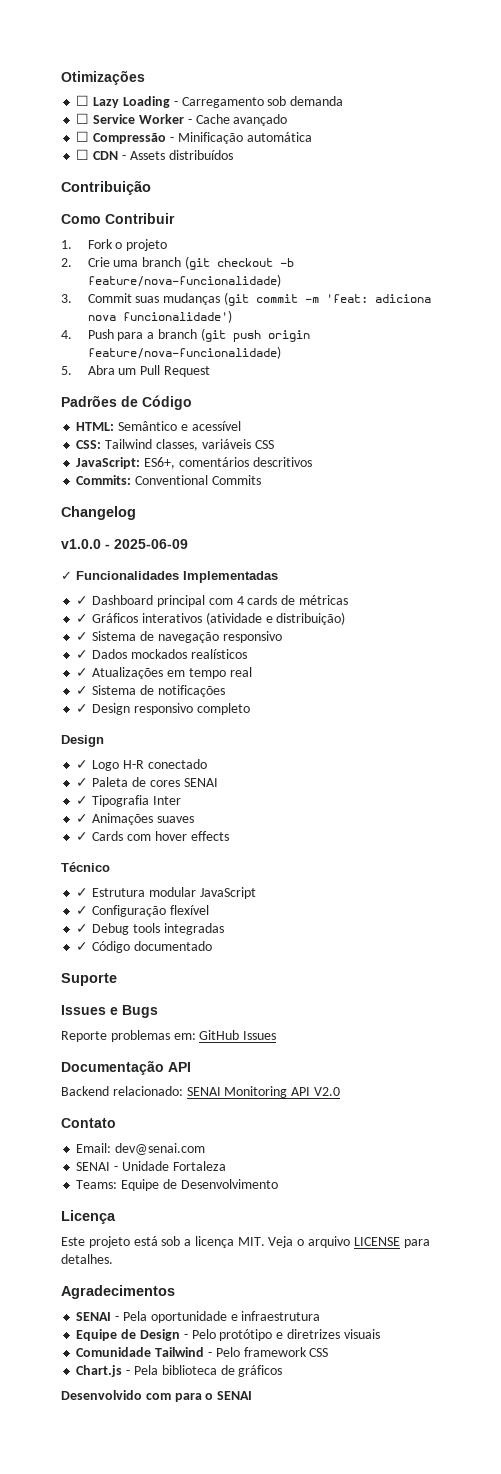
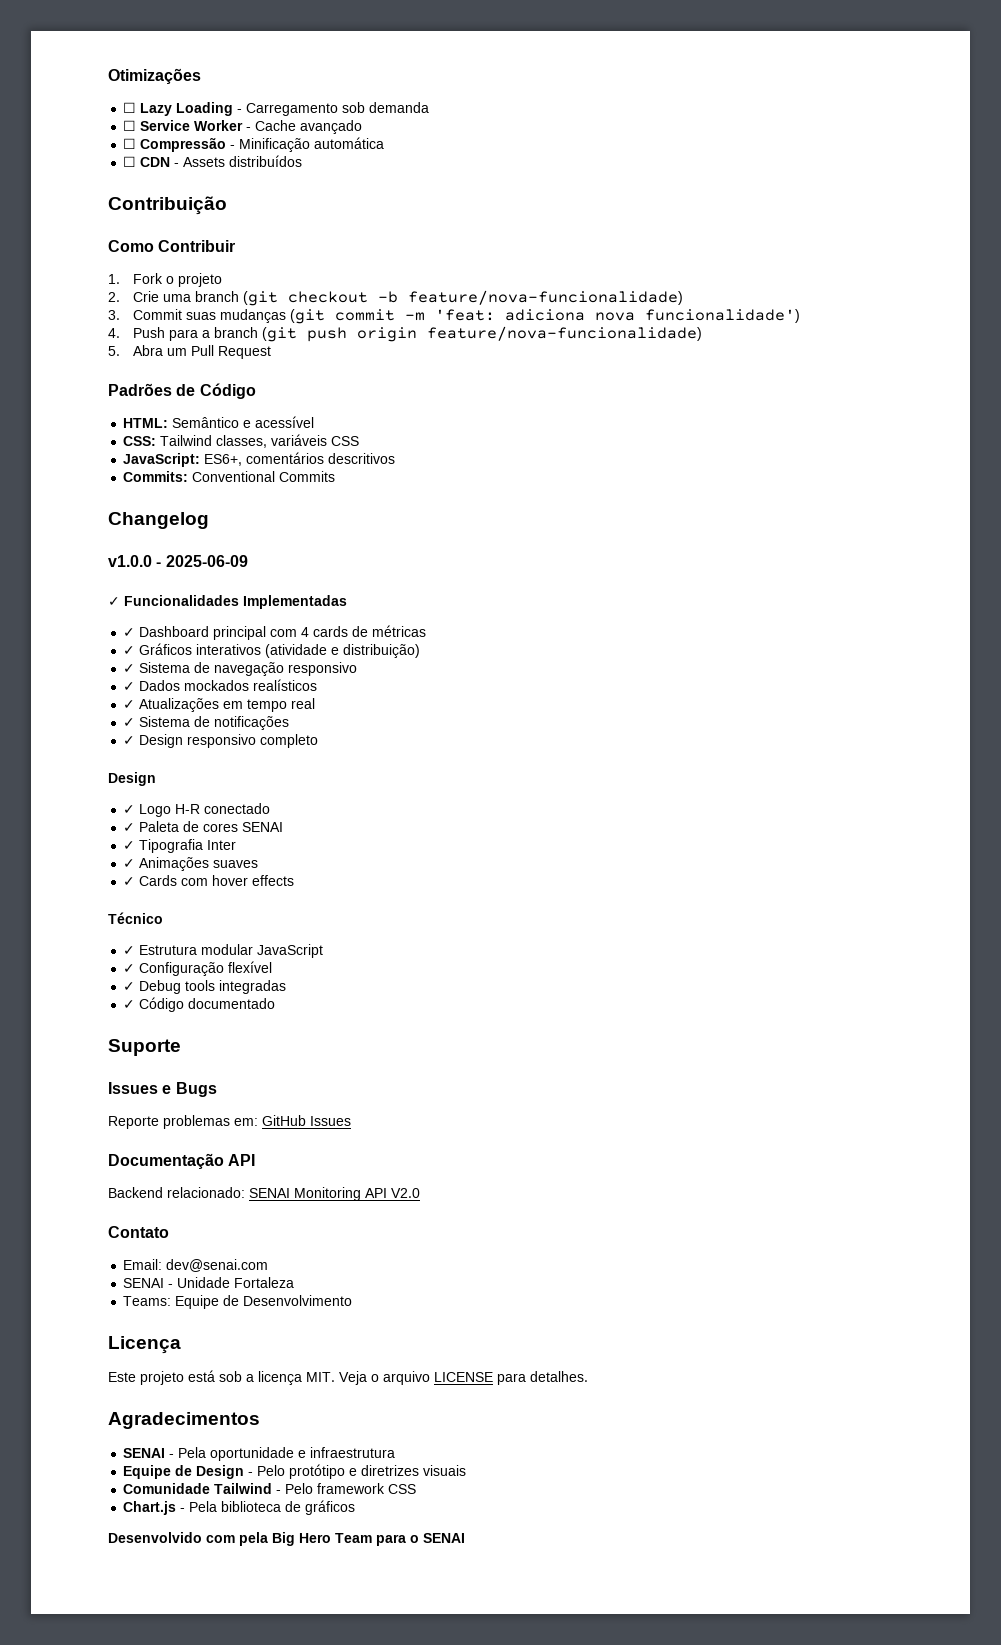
(171, 1396) none -> [239,1532,372,1546] pela Big Hero Team

